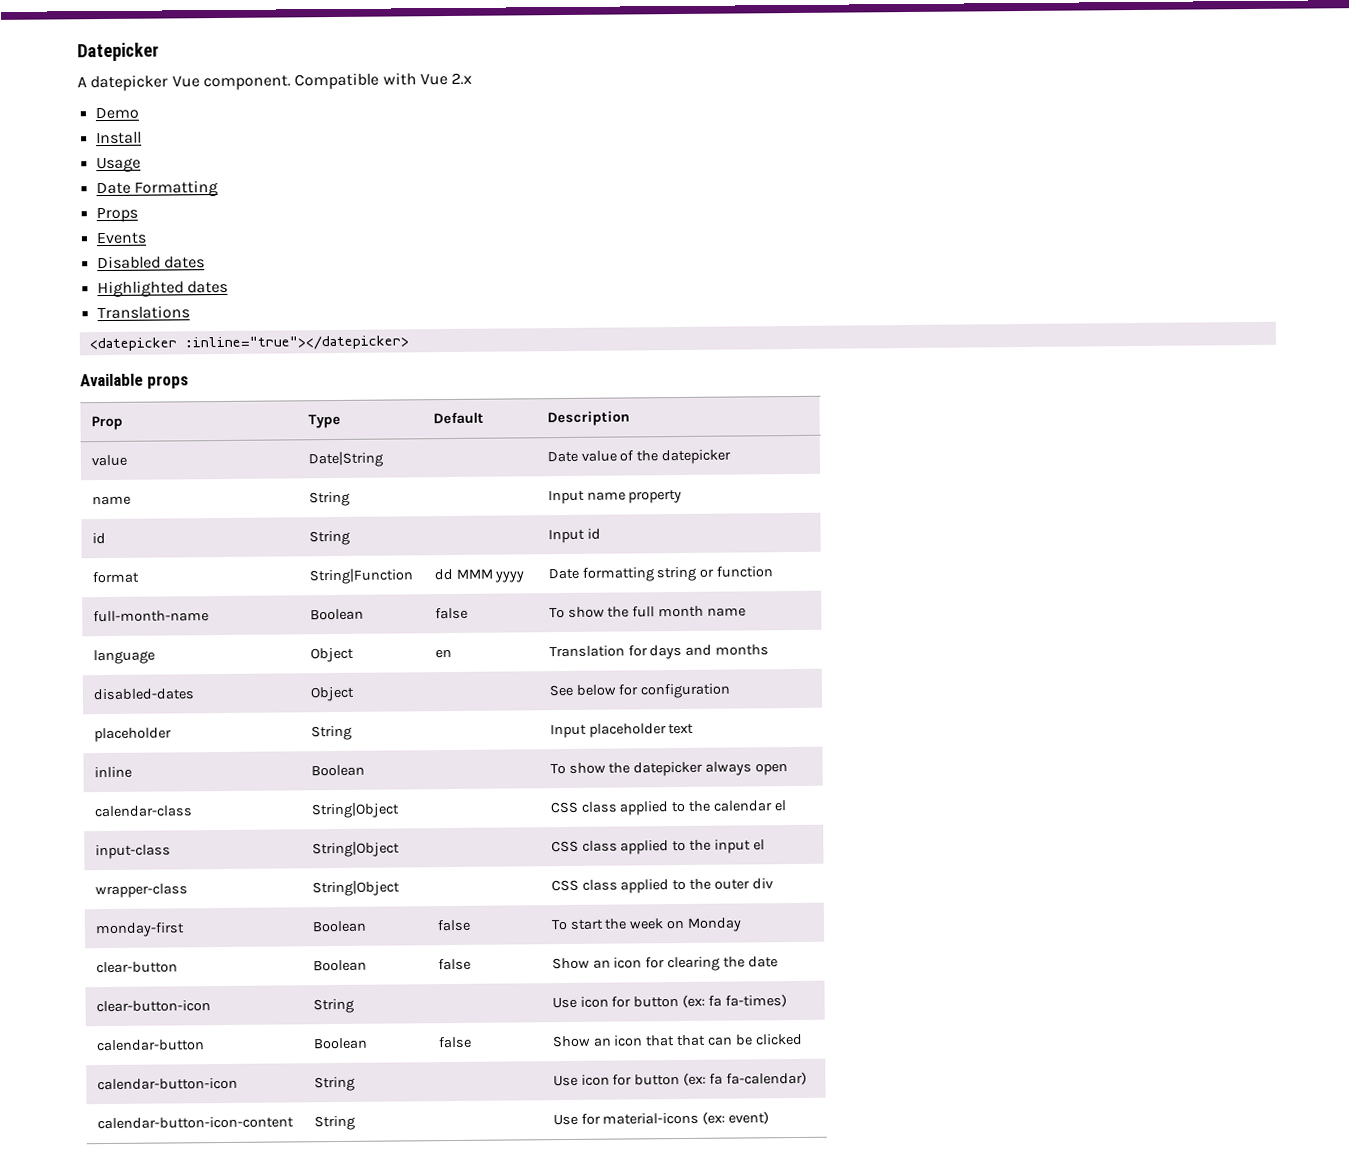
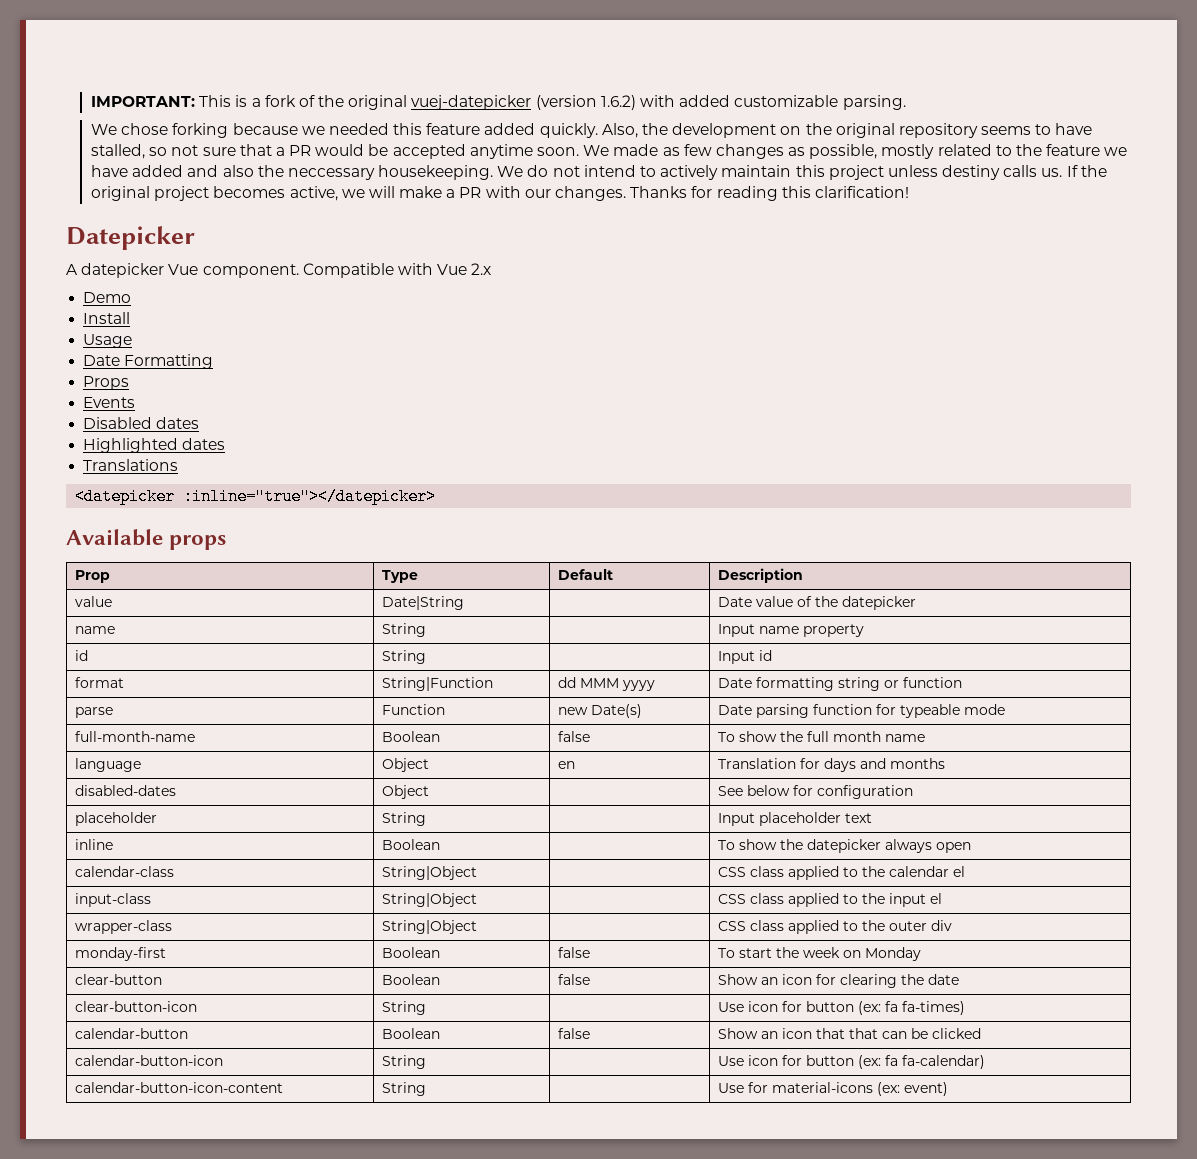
(77, 52) none -> [90,95,906,110] [90,123,1093,138] [90,144,1128,159] [90,165,1107,180] [90,186,909,201] IMPORTANT: This is a fork of the original vuej-datepicker (version 1.6.2) with added customizable parsing. // We chose forking because we needed this feature added quickly. Also, the development on the original repository seems to have stalled, so not sure that a PR would be accepted anytime soon. We made as few changes as possible, mostly related to the feature we have added and also the neccessary housekeeping. We do not intend to actively maintain this project unless destiny calls us. If the original project becomes active, we will make a PR with our changes. Thanks for reading this clarification! //
(774, 572) none -> [75,707,114,718] [382,704,446,715] [558,704,643,718] [718,704,1006,718] // parse | Function | new Date(s) | Date parsing function for typeable mode

